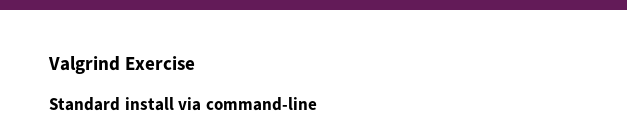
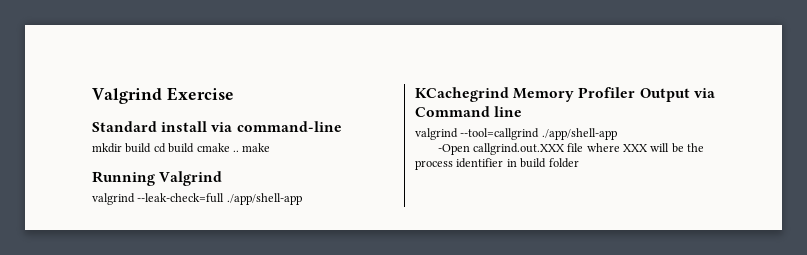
(317, 104) none -> [92,143,271,153] [92,171,223,186] [92,193,302,205] [415,87,715,102] [415,106,523,117] [415,128,617,140] [437,143,705,155] [415,158,579,170] // mkdir build cd build cmake .. make // Running Valgrind // valgrind --leak-check=full ./app/shell-app // KCachegrind Memory Profiler Output via Command line // valgrind --tool=callgrind ./app/shell-app // -Open callgrind.out.XXX file where XXX will be the process identifier in build folder

